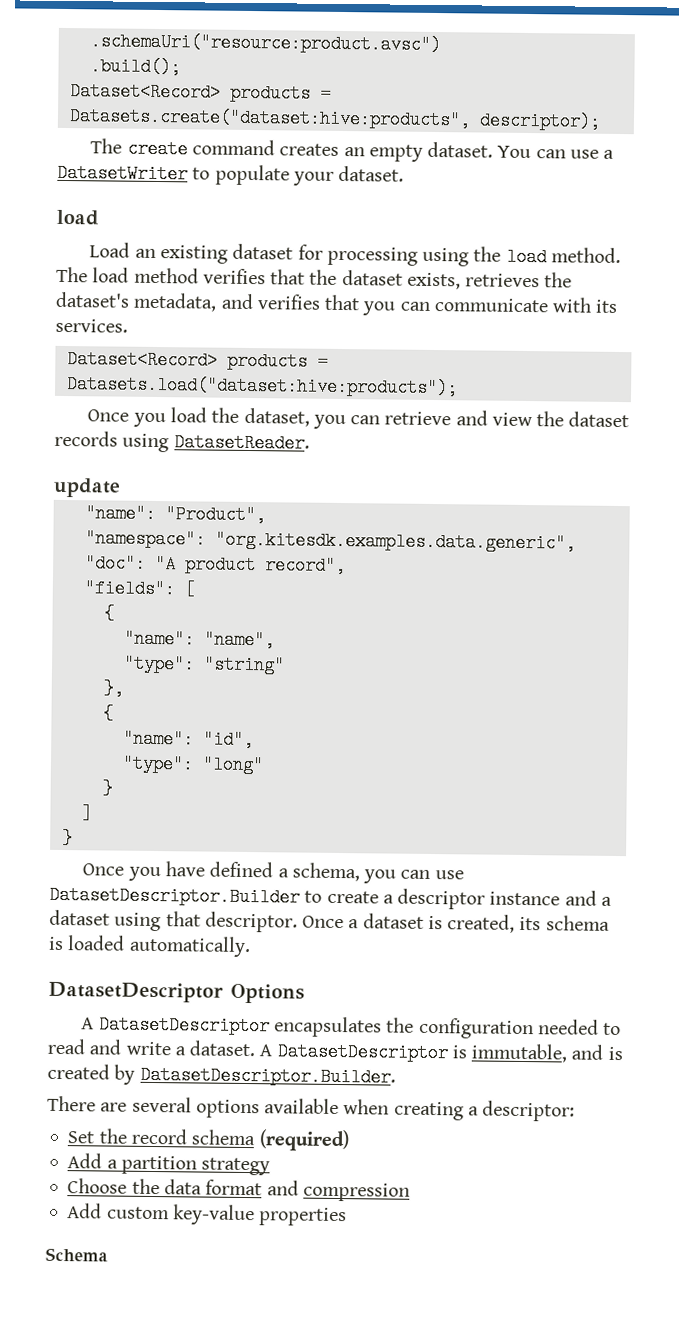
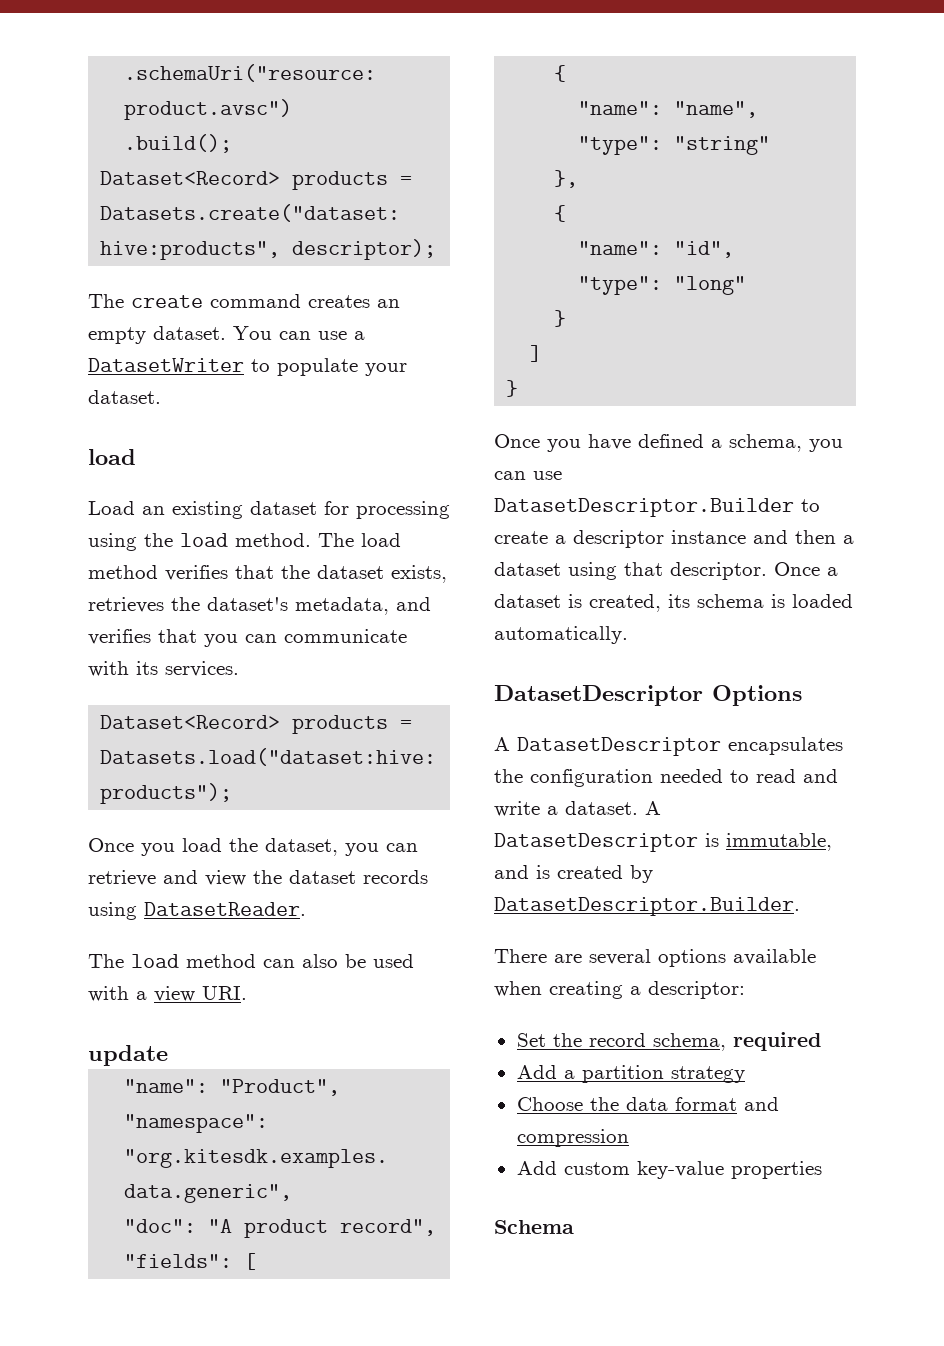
(310, 443) none -> [88,954,414,968] [88,986,247,1002] // The load method can also be used with a view URI.
(597, 898) none -> [795,530,836,544] then
[191,1129,350,1152] schema (required) -> [652,1032,821,1051] schema, required

